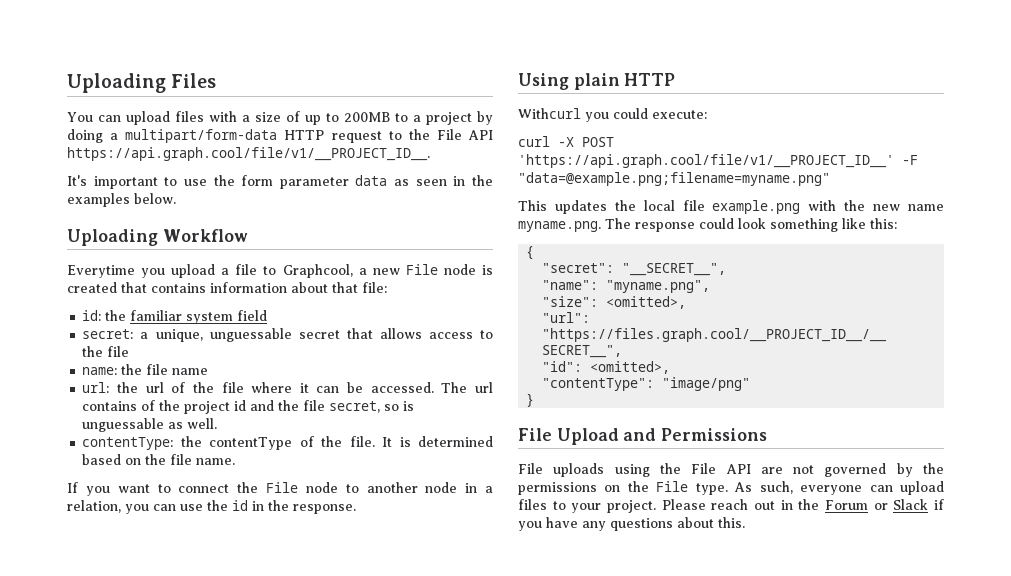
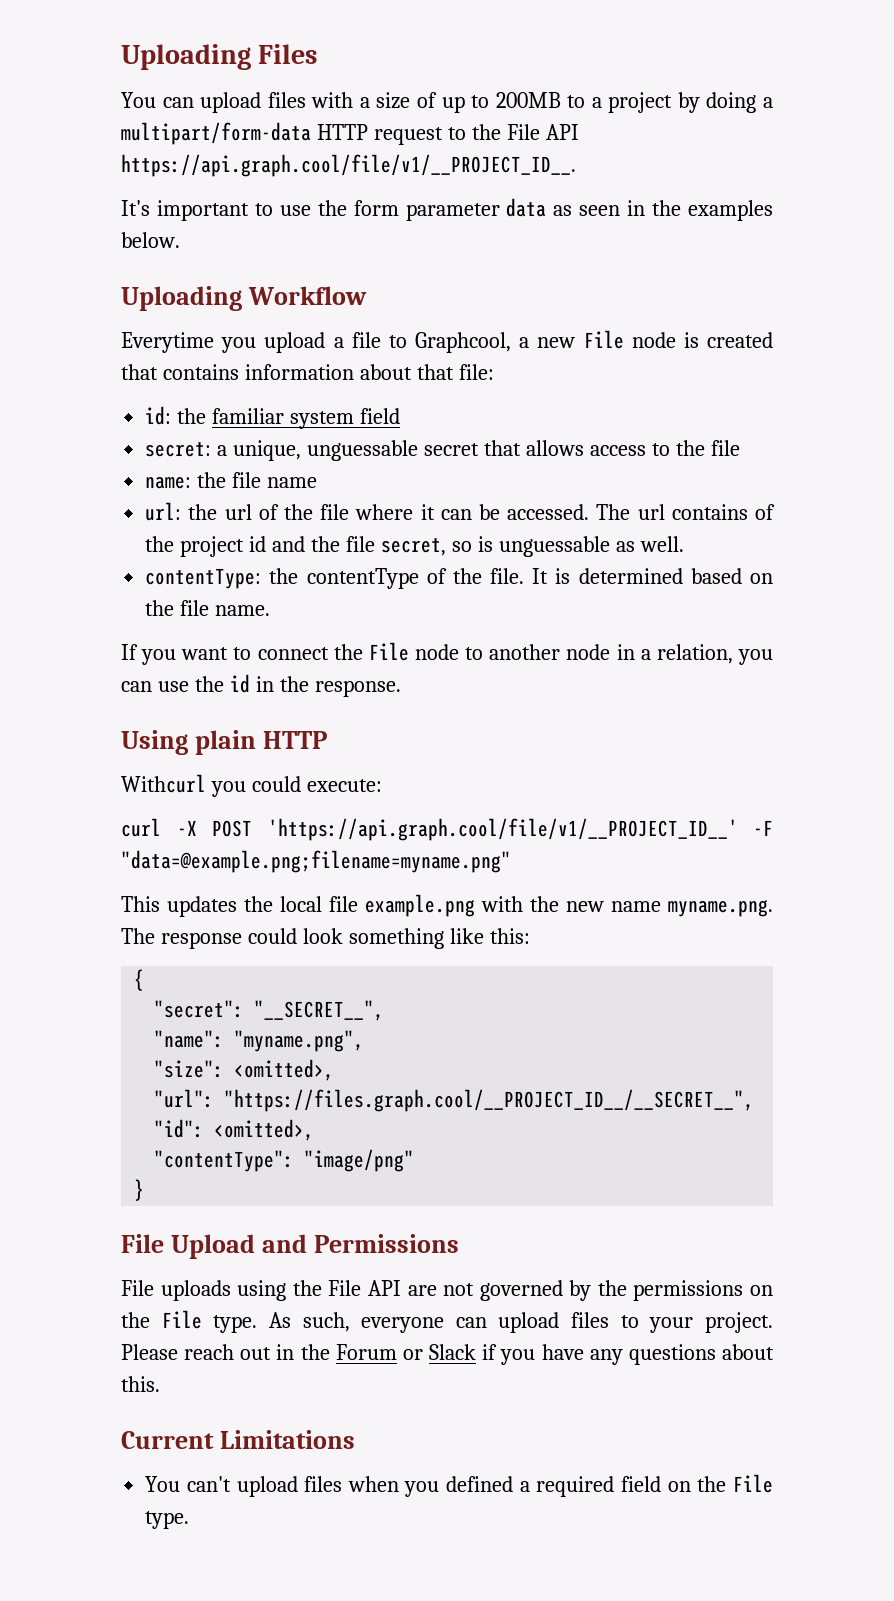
(745, 522) none -> [121,1430,355,1449] [145,1474,773,1497] [145,1511,190,1529] // Current Limitations // You can't upload files when you defined a required field on the File type.

